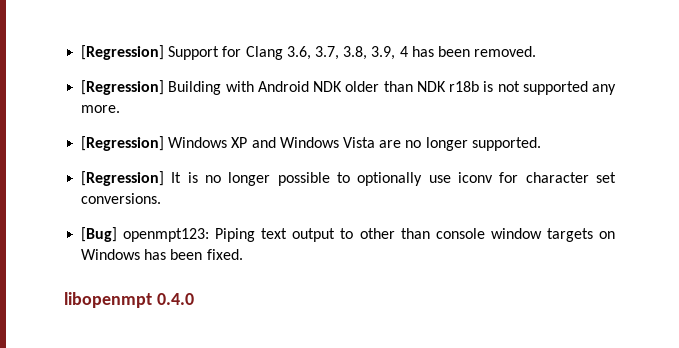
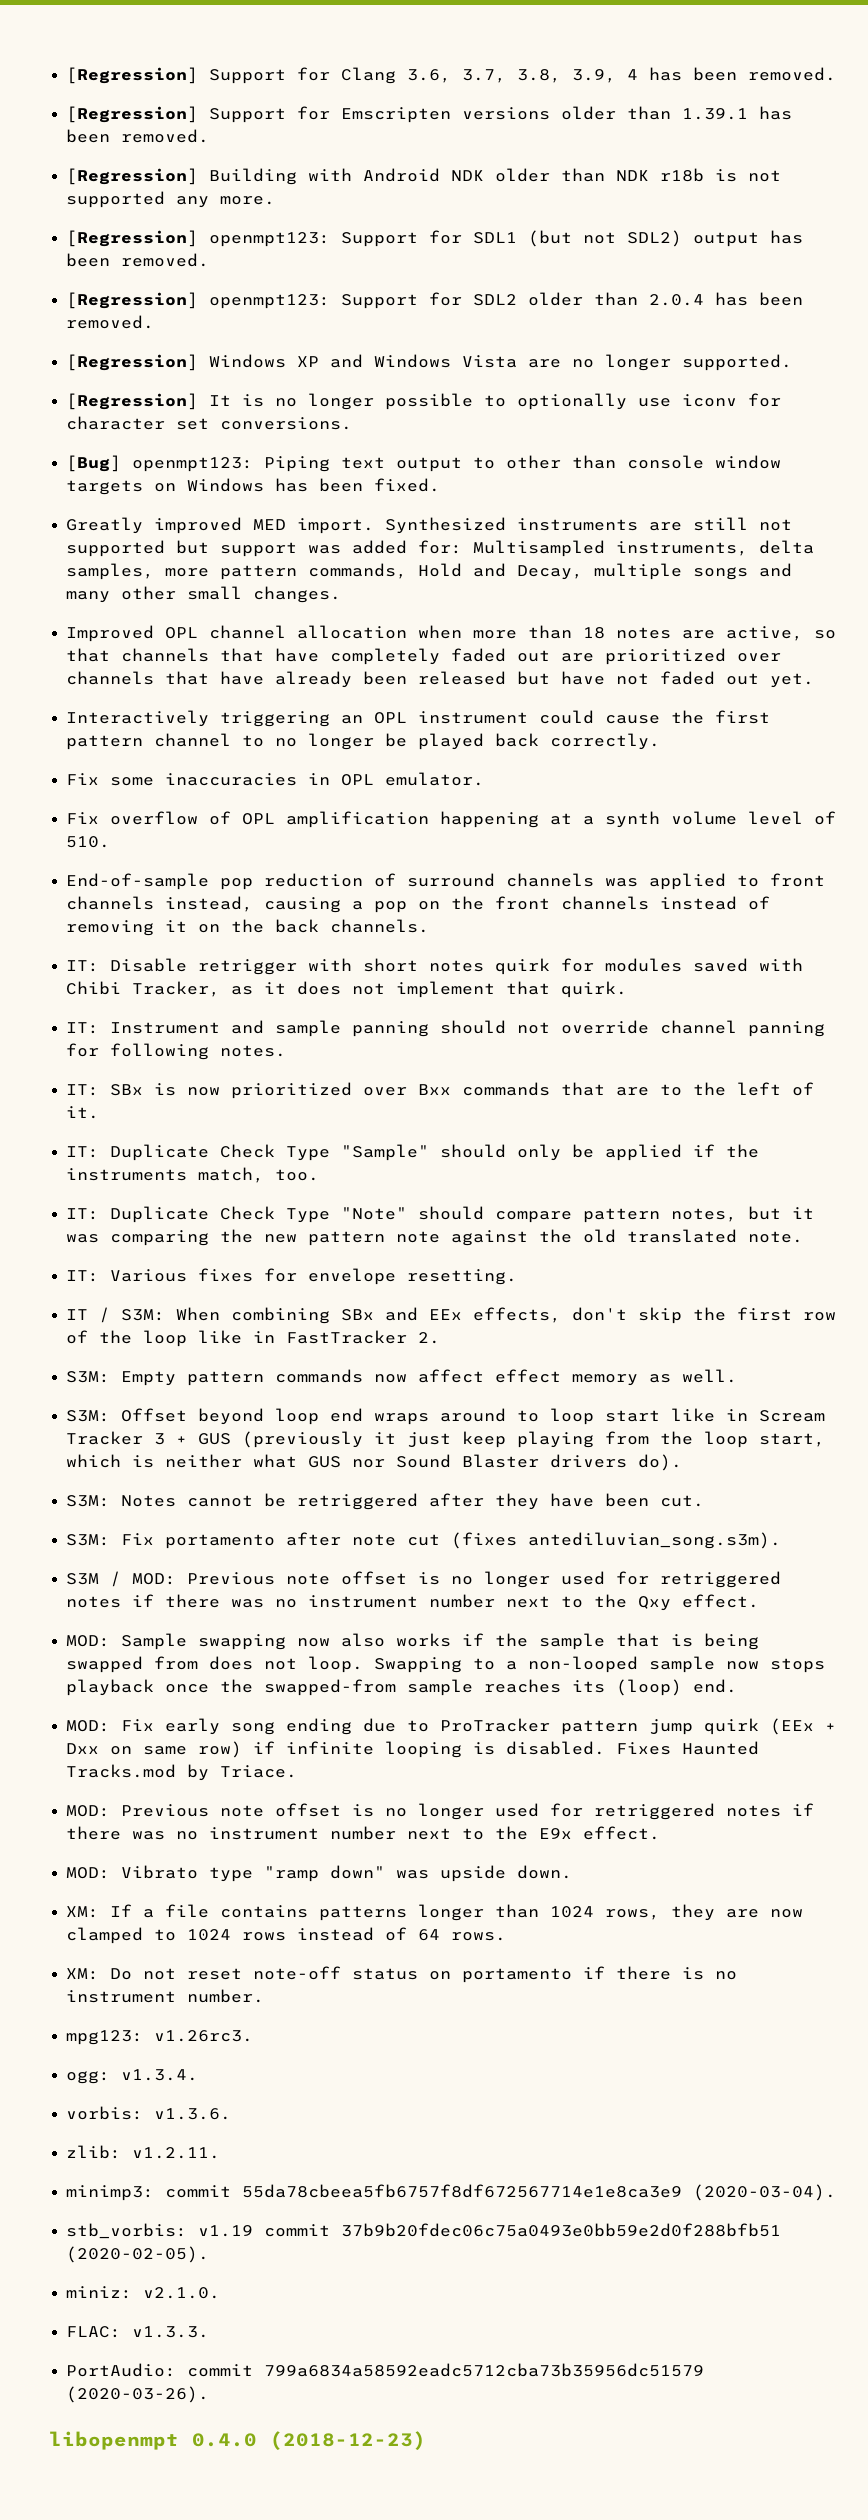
(537, 51) none -> [66,106,793,123] [66,129,210,143] // [Regression] Support for Emscripten versions older than 1.39.1 has been removed.
(121, 109) none -> [66,230,804,247] [66,253,210,267] [66,292,804,309] [66,315,155,329] // [Regression] openmpt123: Support for SDL1 (but not SDL2) output has been removed. // [Regression] openmpt123: Support for SDL2 older than 2.0.4 has been removed.
(243, 254) none -> [66,517,793,534] [66,540,815,557] [66,563,793,580] [66,586,342,603] [66,625,837,642] [66,648,782,665] [66,671,815,688] [66,710,771,727] [66,733,661,750] [66,772,485,786] [66,811,837,828] [66,836,111,848] [66,873,826,890] [66,896,771,913] [66,919,430,936] [66,958,804,975] [66,981,628,998] [66,1020,826,1037] [66,1043,287,1060] [66,1082,815,1099] [66,1106,100,1119] [66,1144,760,1161] [66,1167,320,1183] [66,1206,815,1223] [66,1229,804,1246] [66,1268,518,1285] [66,1307,837,1324] [66,1330,441,1347] [66,1369,738,1386] [66,1408,826,1425] [66,1431,826,1448] [66,1454,683,1471] [66,1493,705,1510] [66,1532,782,1549] [66,1571,782,1588] [66,1594,760,1611] [66,1633,760,1650] [66,1656,826,1673] [66,1679,738,1696] [66,1718,837,1735] [66,1741,760,1758] [66,1764,298,1781] [66,1803,815,1820] [66,1826,661,1840] [66,1865,573,1882] [66,1904,804,1921] [66,1927,507,1944] [66,1966,738,1983] [66,1989,265,2003] [66,2030,254,2045] [66,2069,199,2084] [66,2106,232,2120] [66,2145,221,2159] [66,2184,837,2201] [66,2223,782,2239] [66,2246,210,2263] [66,2286,221,2299] [66,2326,210,2338] [66,2363,705,2377] [66,2386,210,2403] // Greatly improved MED import. Synthesized instruments are still not supported but support was added for: Multisampled instruments, delta samples, more pattern commands, Hold and Decay, multiple songs and many other small changes. // Improved OPL channel allocation when more than 18 notes are active, so that channels that have completely faded out are prioritized over channels that have already been released but have not faded out yet. // Interactively triggering an OPL instrument could cause the first pattern channel to no longer be played back correctly. // Fix some inaccuracies in OPL emulator. // Fix overflow of OPL amplification happening at a synth volume level of 510. // End-of-sample pop reduction of surround channels was applied to front channels instead, causing a pop on the front channels instead of removing it on the back channels. // IT: Disable retrigger with short notes quirk for modules saved with Chibi Tracker, as it does not implement that quirk. // IT: Instrument and sample panning should not override channel panning for following notes. // IT: SBx is now prioritized over Bxx commands that are to the left of it. // IT: Duplicate Check Type "Sample" should only be applied if the instruments match, too. // IT: Duplicate Check Type "Note" should compare pattern notes, but it was comparing the new pattern note against the old translated note. // IT: Various fixes for envelope resetting. // IT / S3M: When combining SBx and EEx effects, don't skip the first row of the loop like in FastTracker 2. // S3M: Empty pattern commands now affect effect memory as well. // S3M: Offset beyond loop end wraps around to loop start like in Scream Tracker 3 + GUS (previously it just keep playing from the loop start, which is neither what GUS nor Sound Blaster drivers do). // S3M: Notes cannot be retriggered after they have been cut. // S3M: Fix portamento after note cut (fixes antediluvian_song.s3m). // S3M / MOD: Previous note offset is no longer used for retriggered notes if there was no instrument number next to the Qxy effect. // MOD: Sample swapping now also works if the sample that is being swapped from does not loop. Swapping to a non-looped sample now stops playback once the swapped-from sample reaches its (loop) end. // MOD: Fix early song ending due to ProTracker pattern jump quirk (EEx + Dxx on same row) if infinite looping is disabled. Fixes Haunted Tracks.mod by Triace. // MOD: Previous note offset is no longer used for retriggered notes if there was no instrument number next to the E9x effect. // MOD: Vibrato type "ramp down" was upside down. // XM: If a file contains patterns longer than 1024 rows, they are now clamped to 1024 rows instead of 64 rows. // XM: Do not reset note-off status on portamento if there is no instrument number. // mpg123: v1.26rc3. // ogg: v1.3.4. // vorbis: v1.3.6. // zlib: v1.2.11. // minimp3: commit 55da78cbeea5fb6757f8df672567714e1e8ca3e9 (2020-03-04). // stb_vorbis: v1.19 commit 37b9b20fdec06c75a0493e0bb59e2d0f288bfb51 (2020-02-05). // miniz: v2.1.0. // FLAC: v1.3.3. // PortAudio: commit 799a6834a58592eadc5712cba73b35956dc51579 (2020-03-26).
(194, 299) none -> [270,2431,426,2450] (2018-12-23)

